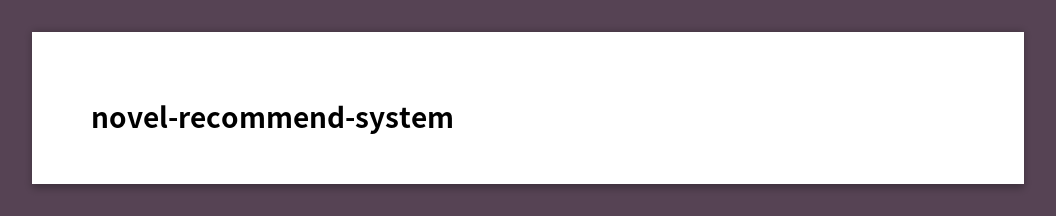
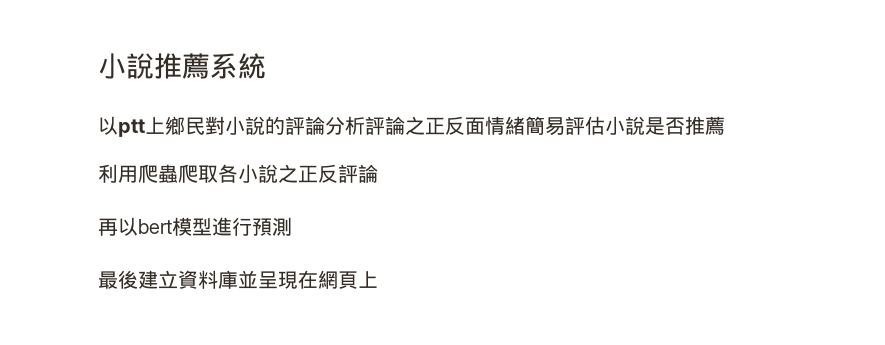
[91,105,454,134] novel-recommend-system -> [98,53,266,79] [98,116,725,137] [98,164,378,183] [98,217,292,236] [98,270,378,289] 小說推薦系統 // 以ptt上鄉民對小說的評論分析評論之正反面情緒簡易評估小說是否推薦 // 利用爬蟲爬取各小說之正反評論 // 再以bert模型進行預測 // 最後建立資料庫並呈現在網頁上

